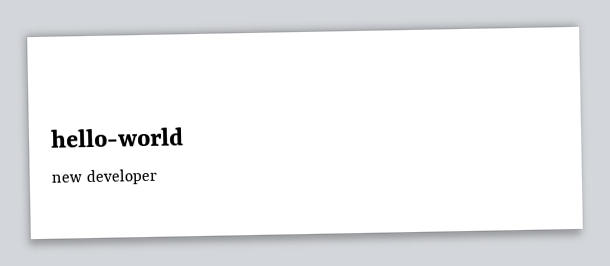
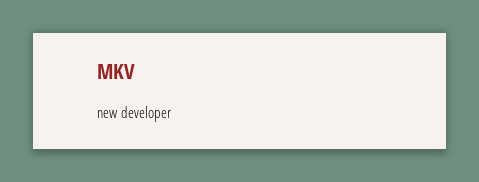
[50,127,184,148] hello-world -> [97,64,135,79] MKV

